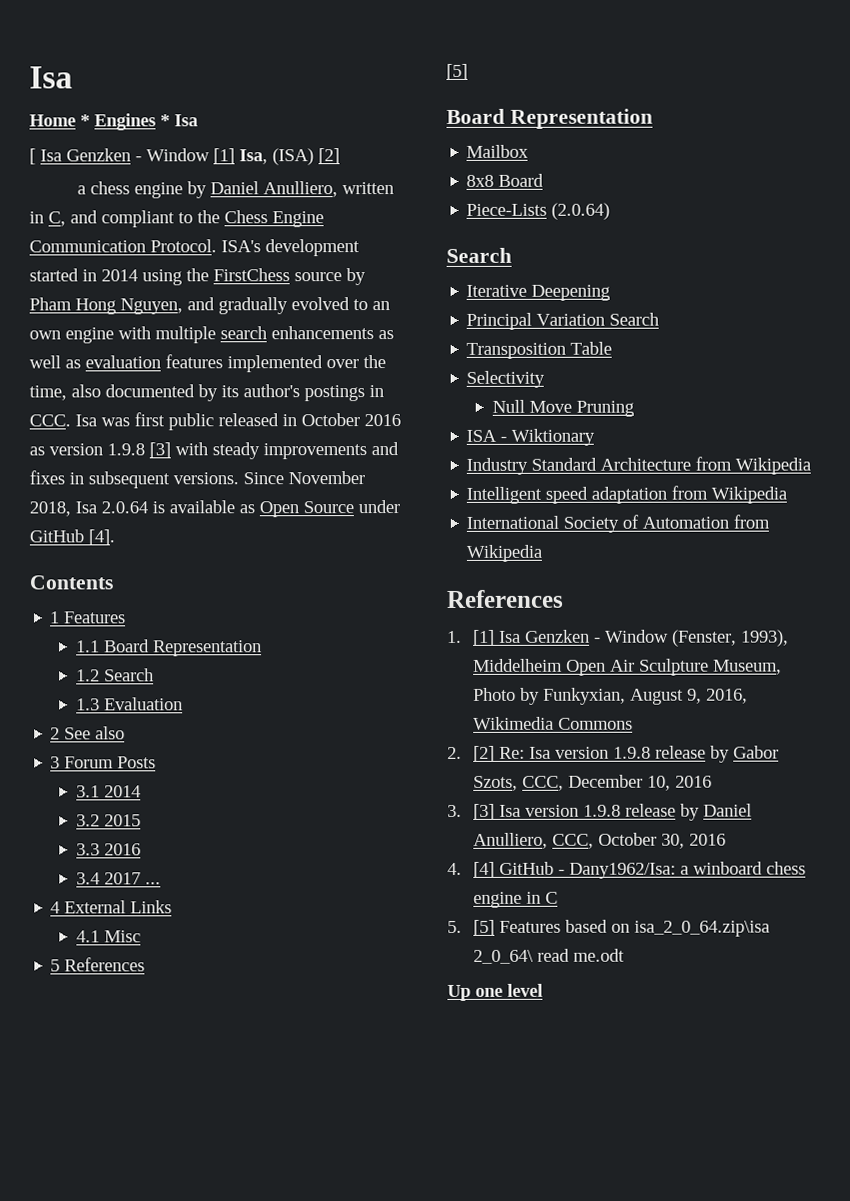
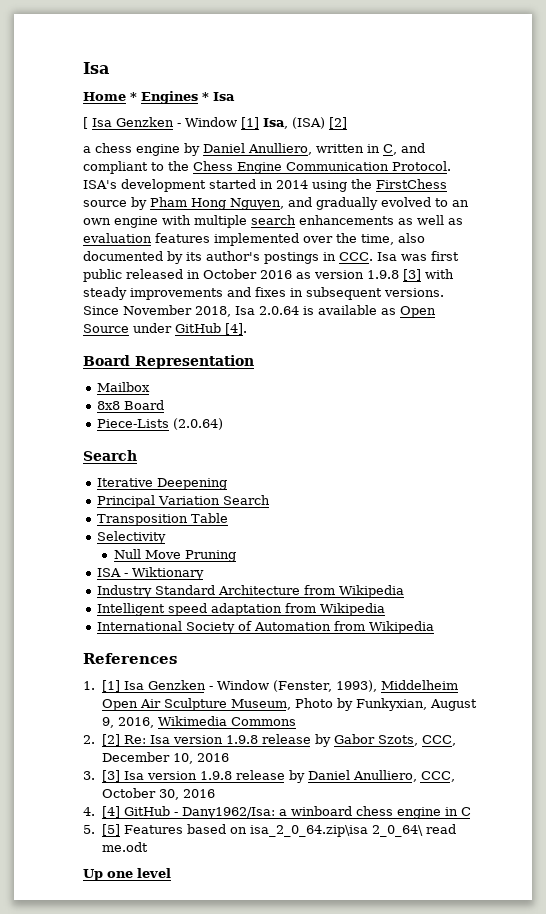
[29,575,113,590] [50,611,127,624] [76,639,263,657] [76,668,155,682] [76,697,184,711] [50,726,126,740] [50,756,157,769] [76,785,142,798] [76,814,142,827] [76,843,142,856] [76,872,162,885] [50,900,173,914] [76,930,142,943] [50,957,146,972] [446,63,468,80] // Contents // 1 Features // 1.1 Board Representation // 1.2 Search // 1.3 Evaluation // 2 See also // 3 Forum Posts // 3.1 2014 // 3.2 2015 // 3.3 2016 // 3.4 2017 ... // 4 External Links // 4.1 Misc // 5 References // [5] -> (247, 329) none

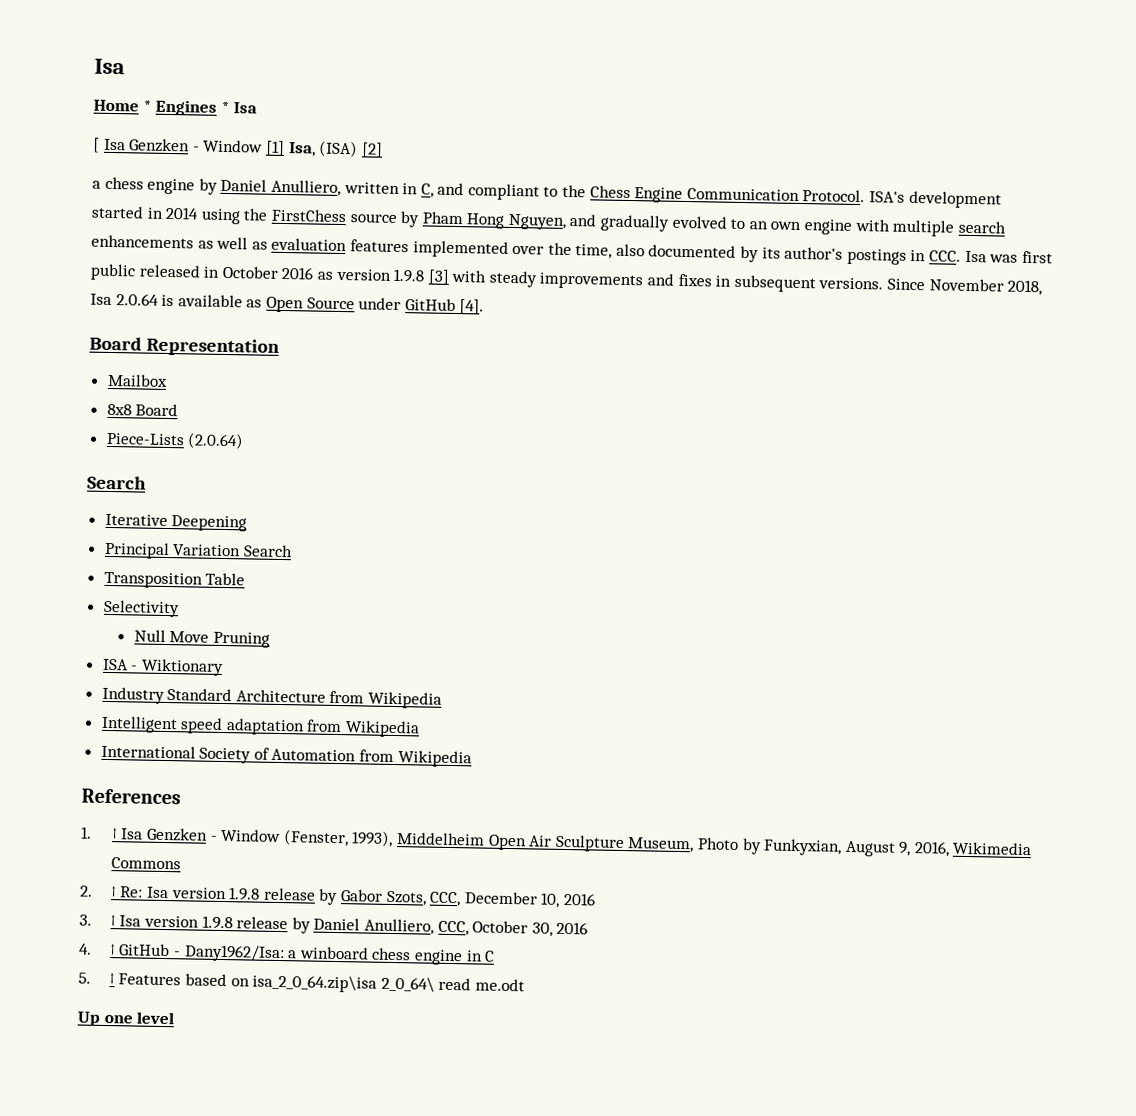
[101,680,120,692] [1] -> [111,827,118,840] ↑
[101,734,120,746] [2] -> [110,885,117,898] ↑
[101,770,120,782] [3] -> [109,914,116,927] ↑
[101,806,120,818] [4] -> [109,943,116,956] ↑
[101,824,120,836] [5] -> [108,972,115,985] ↑

